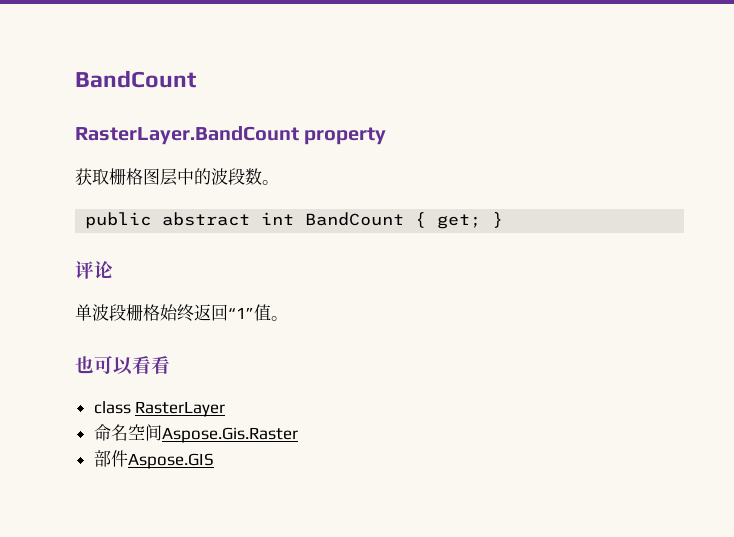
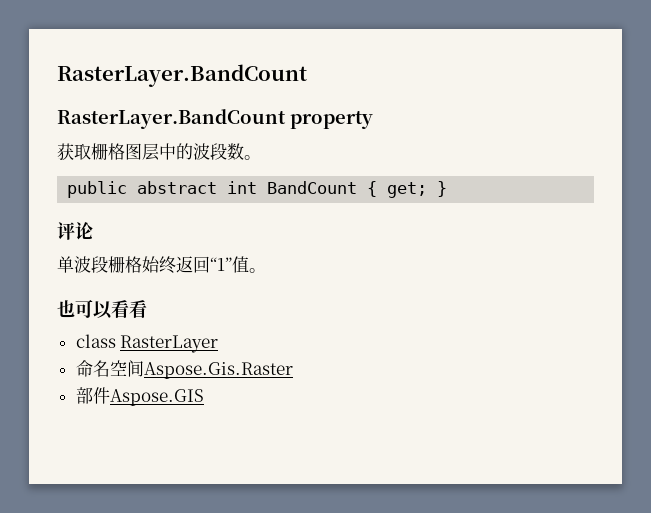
[75,70,196,88] BandCount -> [57,64,307,87] RasterLayer.BandCount

